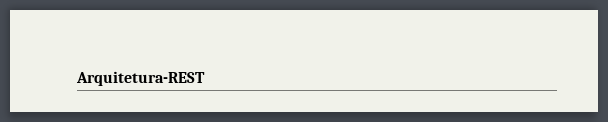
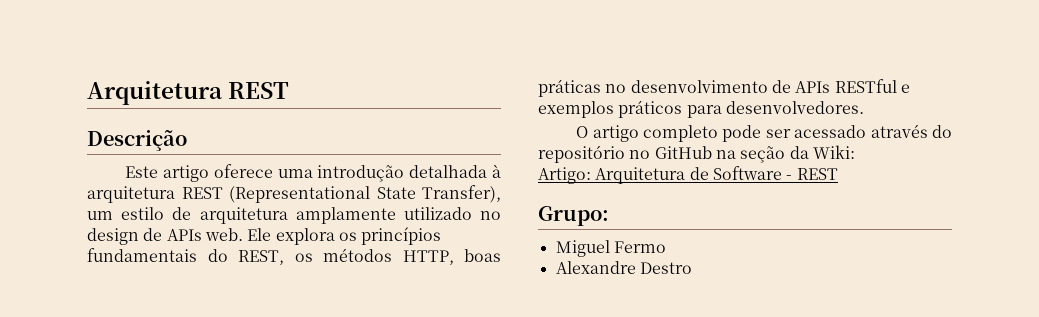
[76,71,205,86] Arquitetura-REST -> [87,81,290,105] [87,130,187,151] [125,164,502,182] [87,185,501,203] [87,207,502,224] [87,227,442,245] [87,248,501,265] [538,79,910,97] [538,100,864,118] [576,124,952,142] [538,145,855,163] [538,166,838,184] [538,206,609,226] [555,240,666,257] [555,261,692,274] Arquitetura REST // Descrição // Este artigo oferece uma introdução detalhada à arquitetura REST (Representational State Transfer), um estilo de arquitetura amplamente utilizado no design de APIs web. Ele explora os princípios fundamentais do REST, os métodos HTTP, boas práticas no desenvolvimento de APIs RESTful e exemplos práticos para desenvolvedores. // O artigo completo pode ser acessado através do repositório no GitHub na seção da Wiki: // Artigo: Arquitetura de Software - REST // Grupo: // Miguel Fermo // Alexandre Destro

